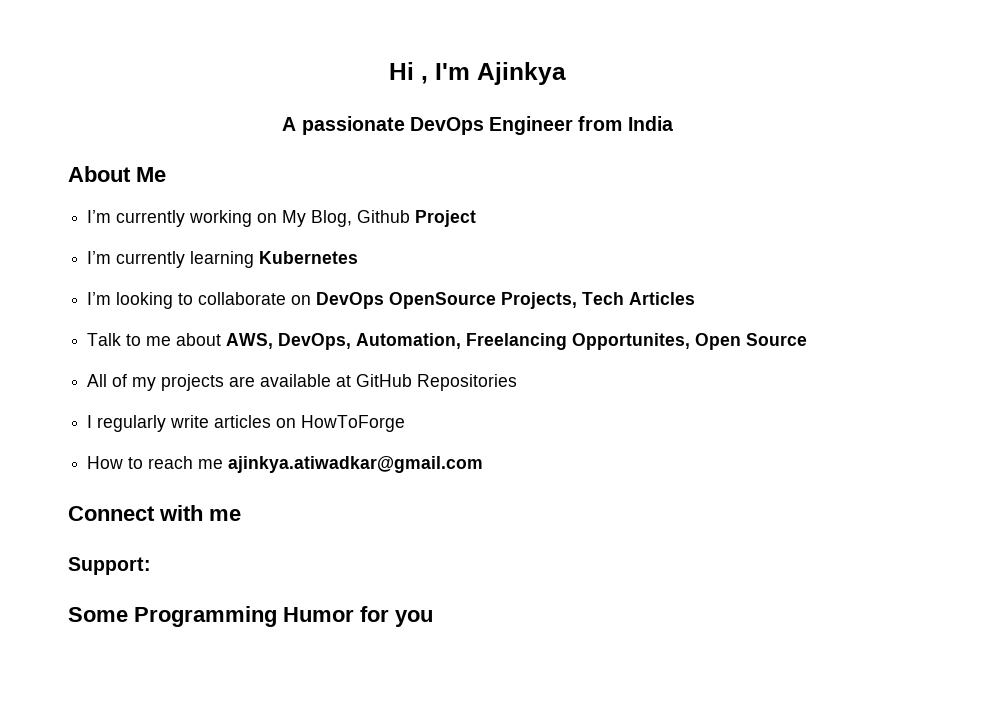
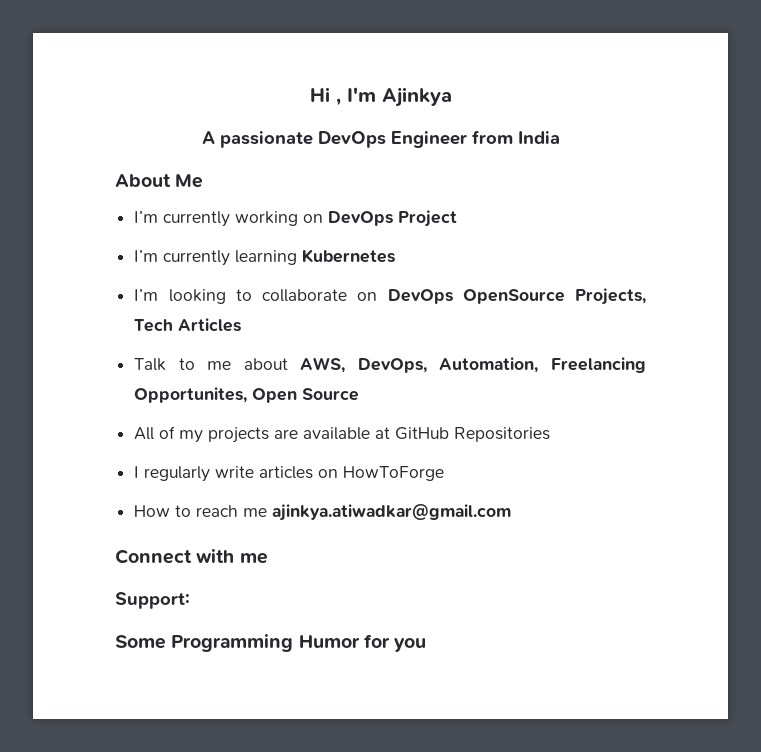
[282,210,411,227] My Blog, Github -> [328,211,394,226] DevOps

